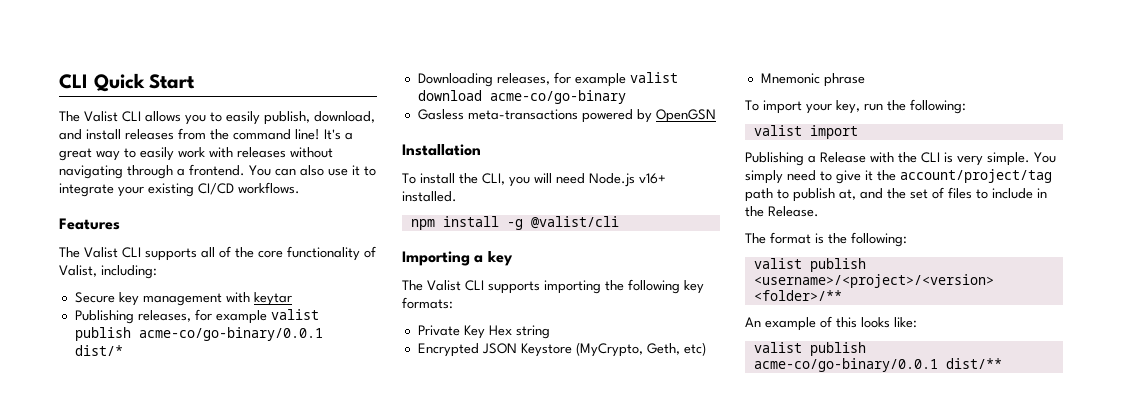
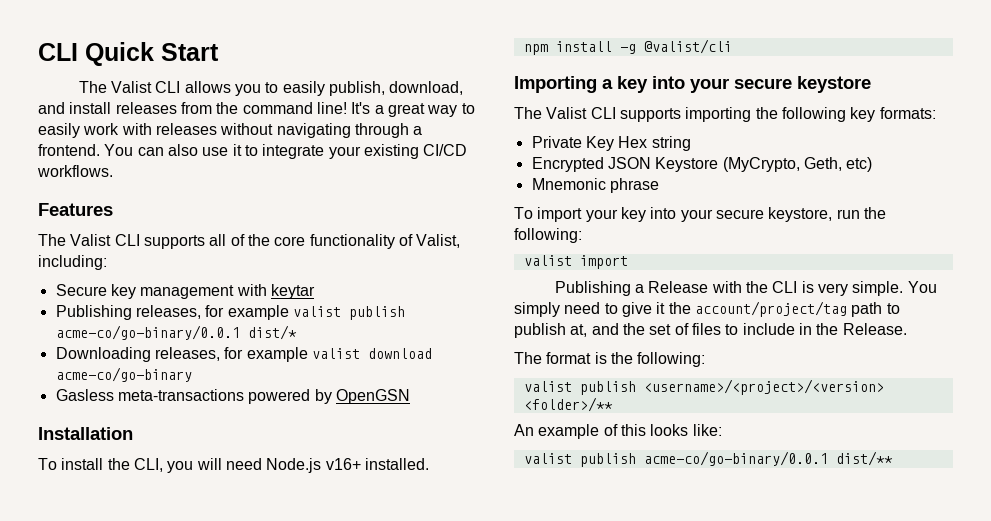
(513, 258) none -> [652,76,871,93] into your secure keystore
[836,100,860,114] key, -> [620,207,833,222] key into your secure keystore,

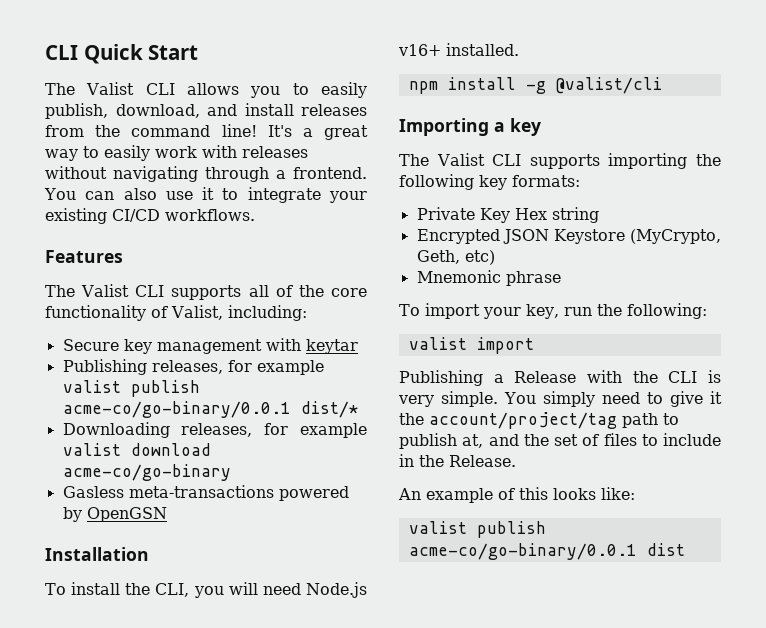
[652,76,871,93] into your secure keystore -> (541, 127) none
[620,207,833,222] key into your secure keystore, -> [525,304,559,319] key,
[514,352,706,367] [523,379,884,395] [523,397,613,412] // The format is the following: // valist publish <username>/<project>/<version> <folder>/** -> (516, 461) none
[835,451,893,466] dist/** -> [646,543,685,556] dist

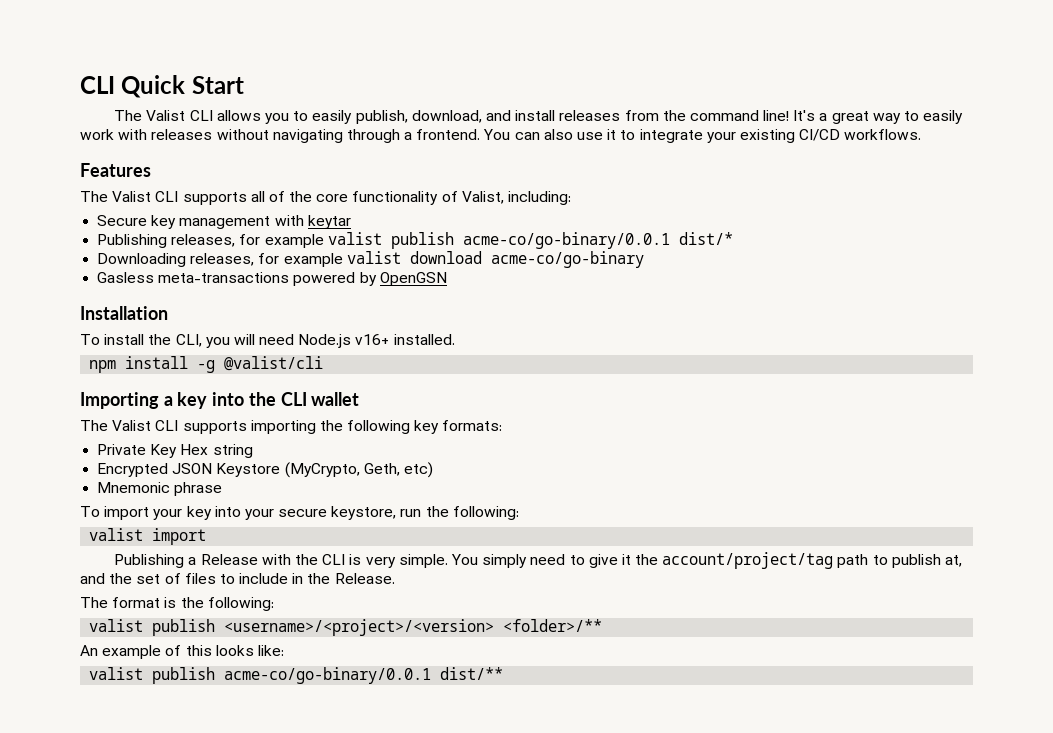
(541, 127) none -> [212,392,360,406] into the CLI wallet
[525,304,559,319] key, -> [186,506,397,520] key into your secure keystore,
(516, 461) none -> [80,597,274,611] [89,619,603,636] // The format is the following: // valist publish <username>/<project>/<version> <folder>/**
[646,543,685,556] dist -> [440,667,504,680] dist/**

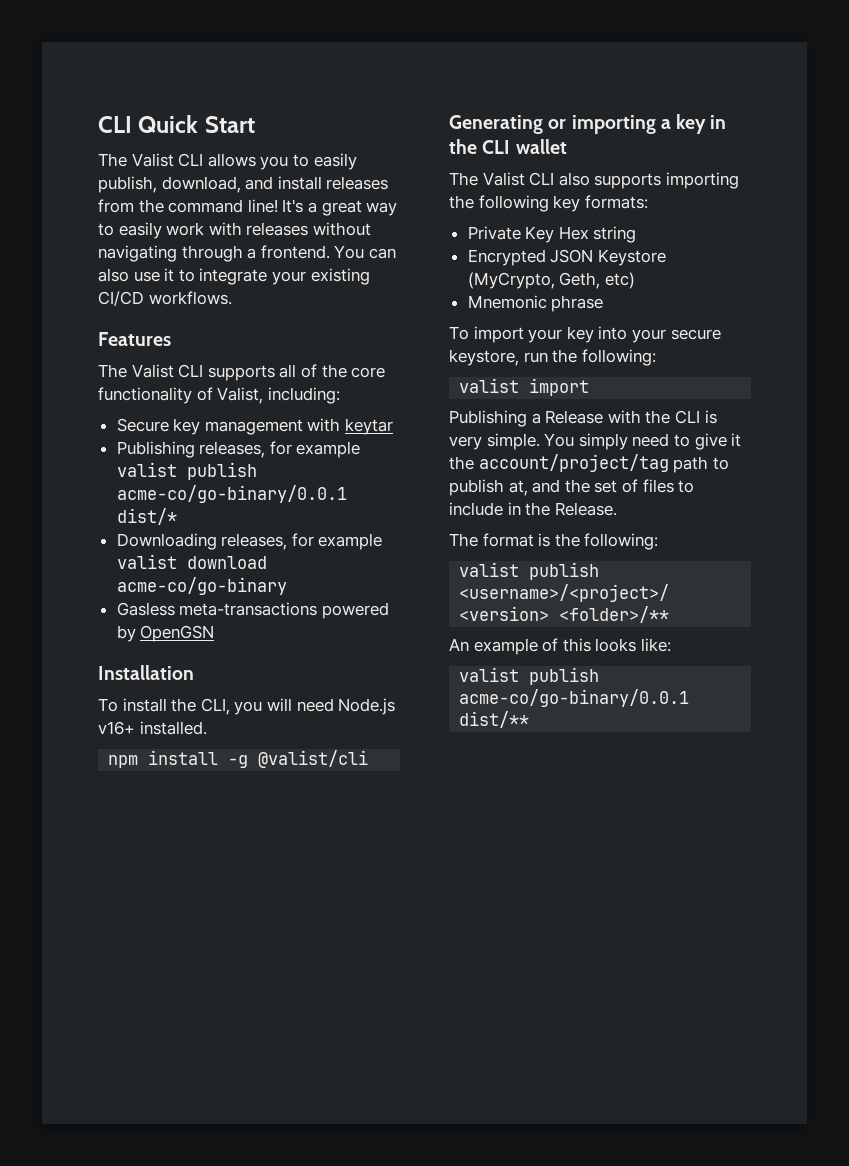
[80,392,159,409] Importing -> [449,115,656,134] Generating or importing
[212,392,245,406] into -> [710,115,727,129] in
(179, 425) none -> [558,172,590,186] also

